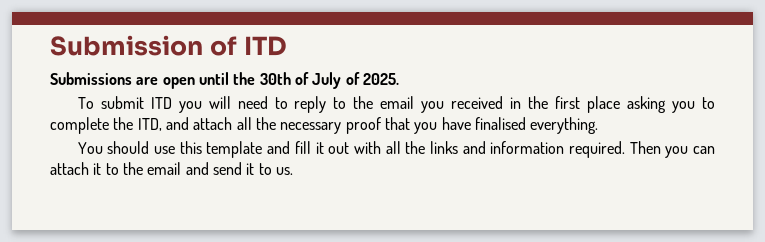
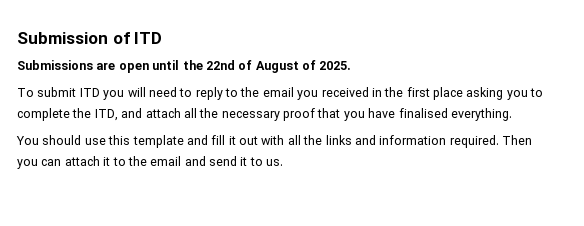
[259,72,342,89] 30th of July -> [205,60,299,73] 22nd of August

